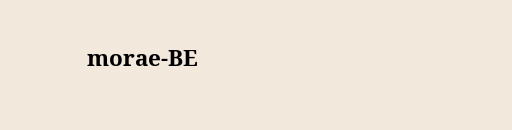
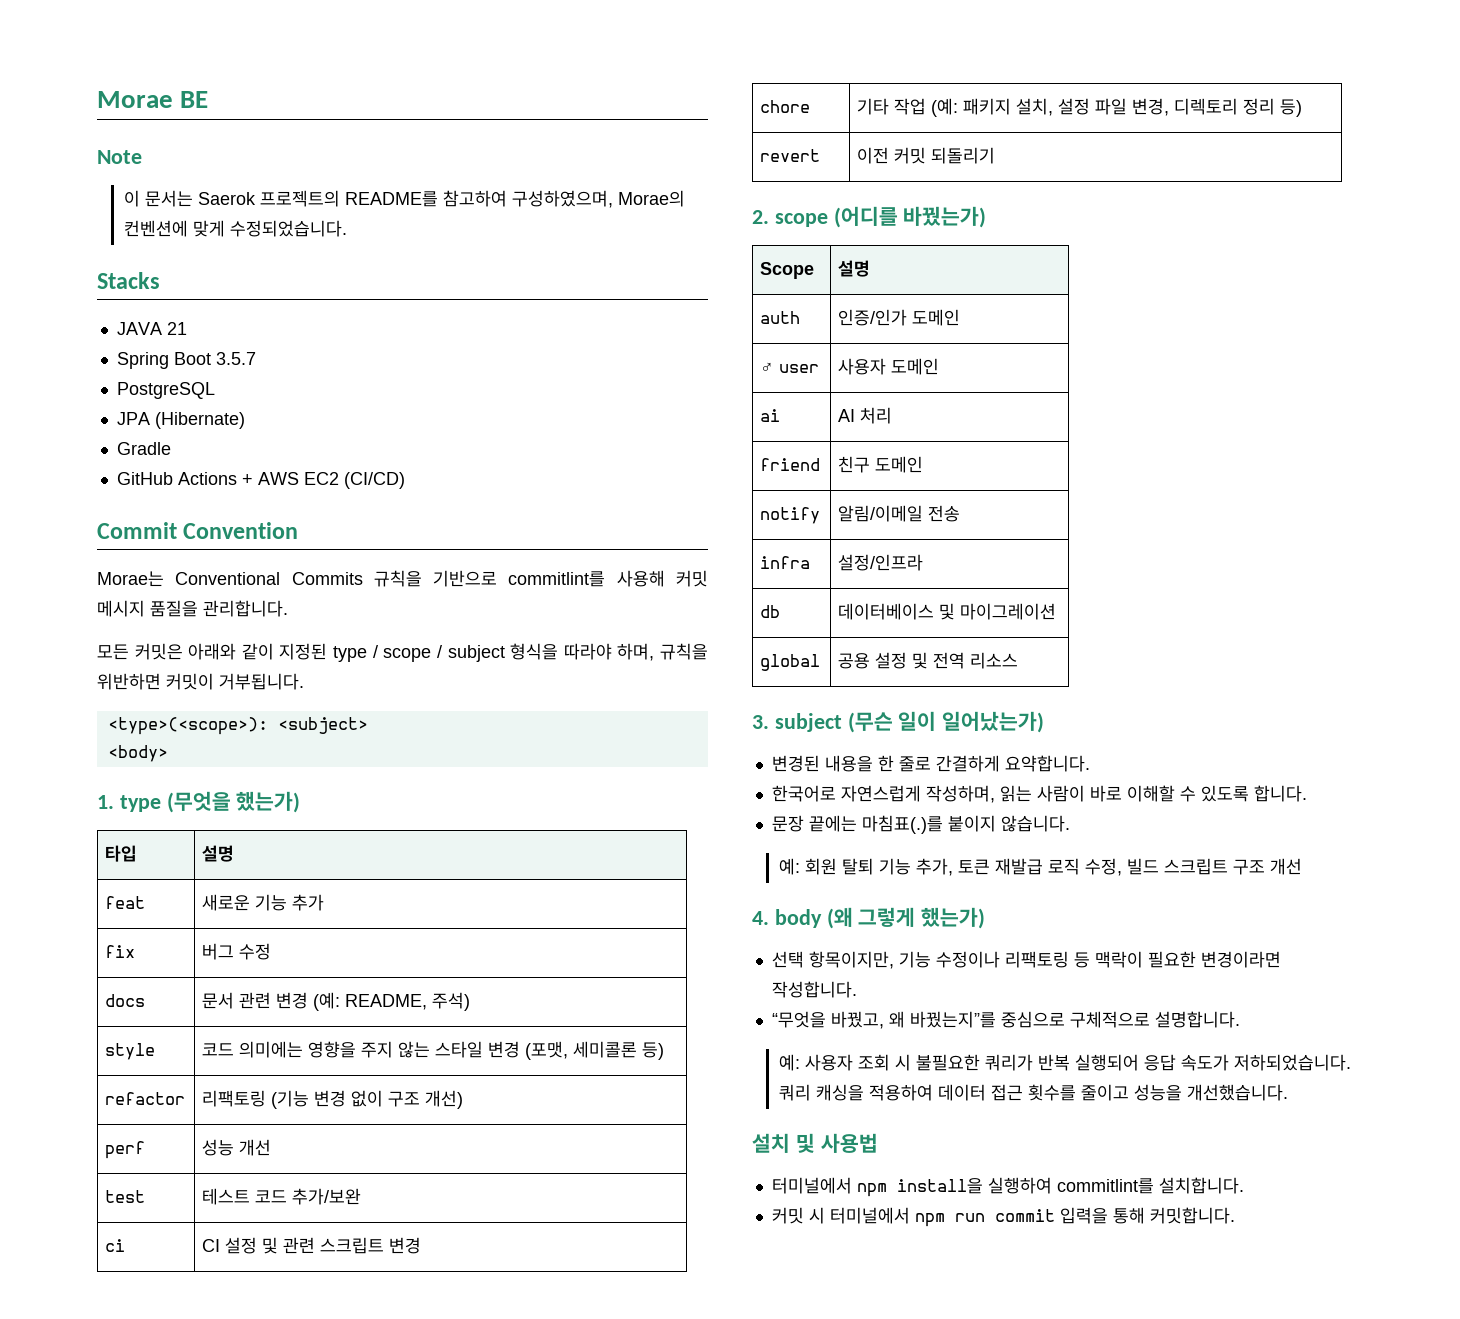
[87,50,198,66] morae-BE -> [97,91,209,108] [97,150,142,164] [123,190,685,208] [123,220,347,237] [97,272,160,289] [116,322,187,335] [116,352,256,369] [116,382,215,399] [116,412,245,429] [116,442,171,455] [116,472,405,489] [97,522,299,539] [97,570,708,587] [97,600,288,617] [97,643,709,662] [97,673,304,690] [107,717,368,735] [107,745,168,762] [97,791,301,813] [105,845,138,862] [202,845,235,862] [105,896,146,909] [202,894,325,911] [105,945,136,958] [202,943,272,960] [105,994,146,1007] [202,992,471,1011] [105,1043,156,1060] [202,1041,665,1060] [105,1092,186,1105] [202,1090,464,1109] [105,1141,146,1159] [202,1139,272,1156] [105,1190,146,1203] [202,1188,362,1205] [105,1239,126,1252] [202,1237,422,1254] [760,100,811,113] [857,98,1303,117] [760,149,821,162] [857,147,996,164] [752,206,987,228] [760,262,815,279] [838,260,871,277] [760,311,801,324] [838,309,961,326] [760,362,820,373] [838,358,940,375] [760,409,781,422] [838,407,893,424] [760,458,821,471] [838,456,924,473] [760,507,821,524] [838,505,961,522] [760,556,811,569] [838,554,924,571] [760,605,781,618] [838,603,1057,620] [760,654,821,671] [838,652,1019,669] [752,711,1045,733] [771,755,1090,772] [771,785,1307,803] [771,815,1070,834] [778,858,1302,876] [752,907,986,929] [771,951,1281,969] [771,981,857,998] [771,1011,1240,1029] [778,1054,1351,1071] [778,1084,1288,1101] [752,1133,878,1153] [771,1177,1244,1197] [771,1207,1235,1227] Morae BE // Note // 이 문서는 Saerok 프로젝트의 README를 참고하여 구성하였으며, Morae의 컨벤션에 맞게 수정되었습니다. // Stacks // JAVA 21 // Spring Boot 3.5.7 // PostgreSQL // JPA (Hibernate) // Gradle // GitHub Actions + AWS EC2 (CI/CD) // Commit Convention // Morae는 Conventional Commits 규칙을 기반으로 commitlint를 사용해 커밋 메시지 품질을 관리합니다. // 모든 커밋은 아래와 같이 지정된 type / scope / subject 형식을 따라야 하며, 규칙을 위반하면 커밋이 거부됩니다. // <type>(<scope>): <subject> // <body> // 1. type (무엇을 했는가) // 타입 | 설명 // feat | 새로운 기능 추가 // fix | 버그 수정 // docs | 문서 관련 변경 (예: README, 주석) // style | 코드 의미에는 영향을 주지 않는 스타일 변경 (포맷, 세미콜론 등) // refactor | 리팩토링 (기능 변경 없이 구조 개선) // perf | 성능 개선 // test | 테스트 코드 추가/보완 // ci | CI 설정 및 관련 스크립트 변경 // chore | 기타 작업 (예: 패키지 설치, 설정 파일 변경, 디렉토리 정리 등) // revert | 이전 커밋 되돌리기 // 2. scope (어디를 바꿨는가) // Scope | 설명 // auth | 인증/인가 도메인 // ♂ user | 사용자 도메인 // ai | AI 처리 // friend | 친구 도메인 // notify | 알림/이메일 전송 // infra | 설정/인프라 // db | 데이터베이스 및 마이그레이션 // global | 공용 설정 및 전역 리소스 // 3. subject (무슨 일이 일어났는가) // 변경된 내용을 한 줄로 간결하게 요약합니다. // 한국어로 자연스럽게 작성하며, 읽는 사람이 바로 이해할 수 있도록 합니다. // 문장 끝에는 마침표(.)를 붙이지 않습니다. // 예: 회원 탈퇴 기능 추가, 토큰 재발급 로직 수정, 빌드 스크립트 구조 개선 // 4. body (왜 그렇게 했는가) // 선택 항목이지만, 기능 수정이나 리팩토링 등 맥락이 필요한 변경이라면 작성합니다. // “무엇을 바꿨고, 왜 바꿨는지”를 중심으로 구체적으로 설명합니다. // 예: 사용자 조회 시 불필요한 쿼리가 반복 실행되어 응답 속도가 저하되었습니다. 쿼리 캐싱을 적용하여 데이터 접근 횟수를 줄이고 성능을 개선했습니다. // 설치 및 사용법 // 터미널에서 npm install을 실행하여 commitlint를 설치합니다. // 커밋 시 터미널에서 npm run commit 입력을 통해 커밋합니다.

